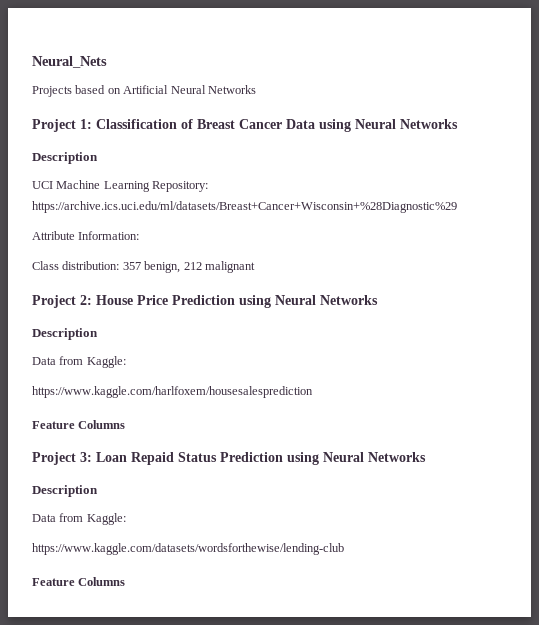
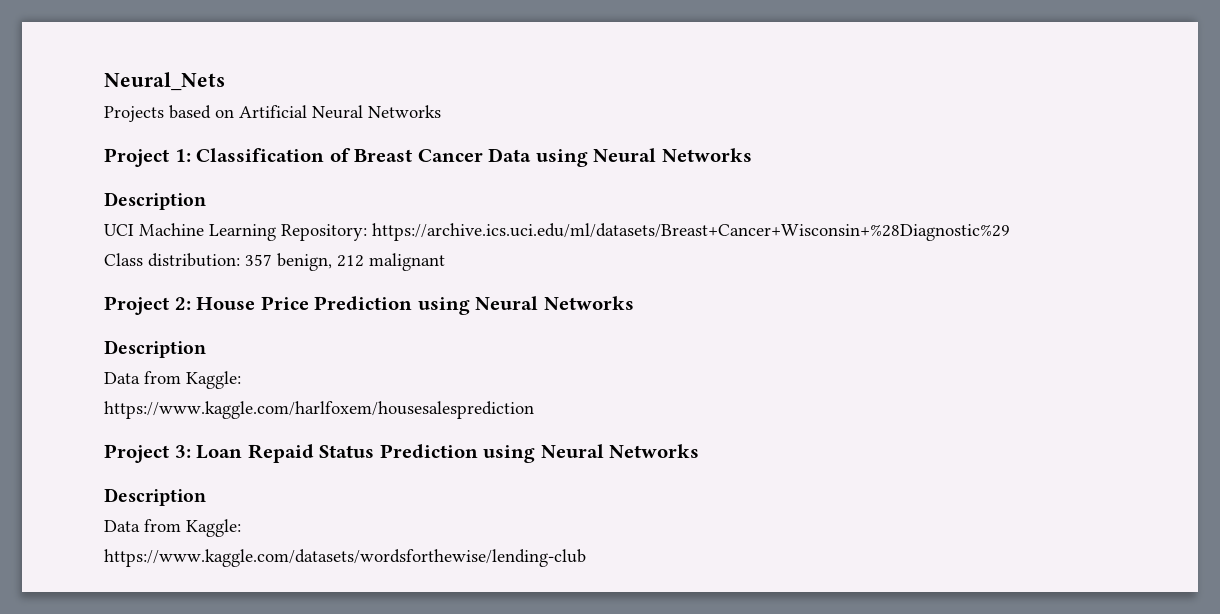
[32,231,140,240] // Attribute Information: -> (1010, 232) none
[32,420,126,429] // Feature Columns -> (534, 410) none
[32,577,126,586] // Feature Columns -> (586, 558) none

